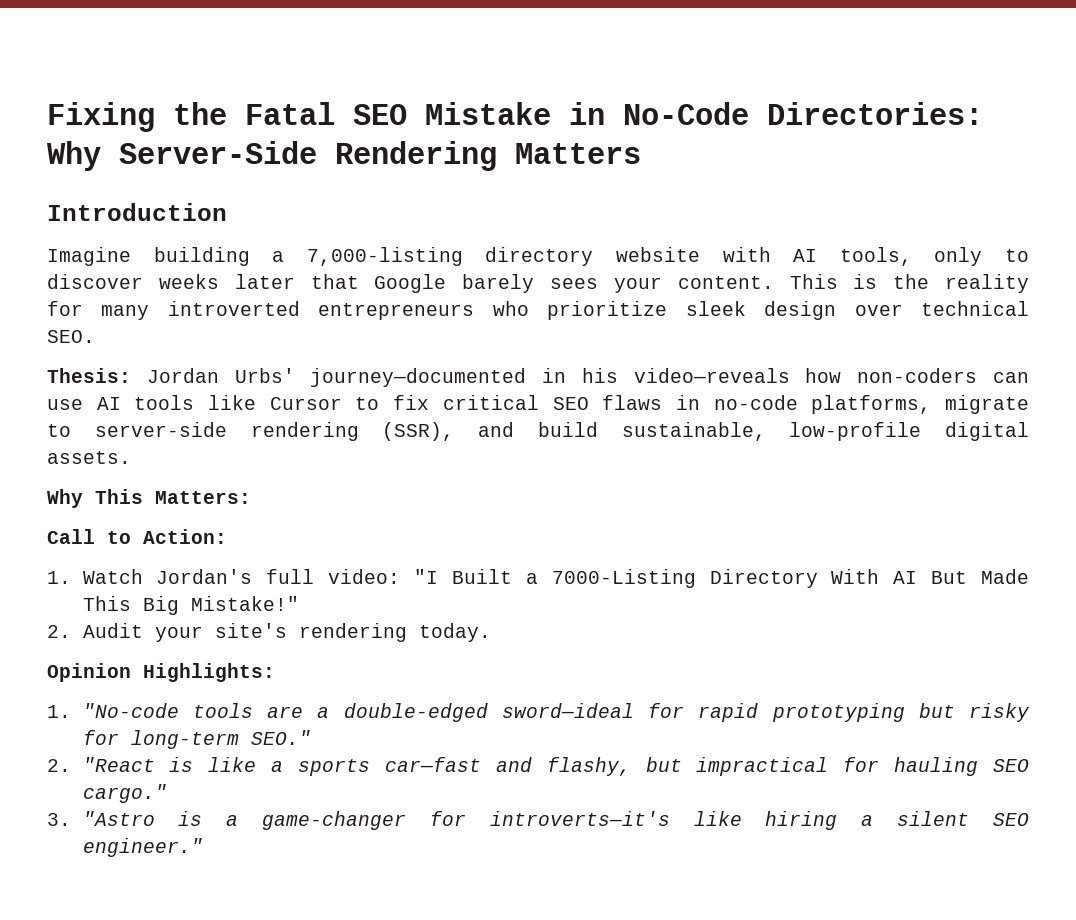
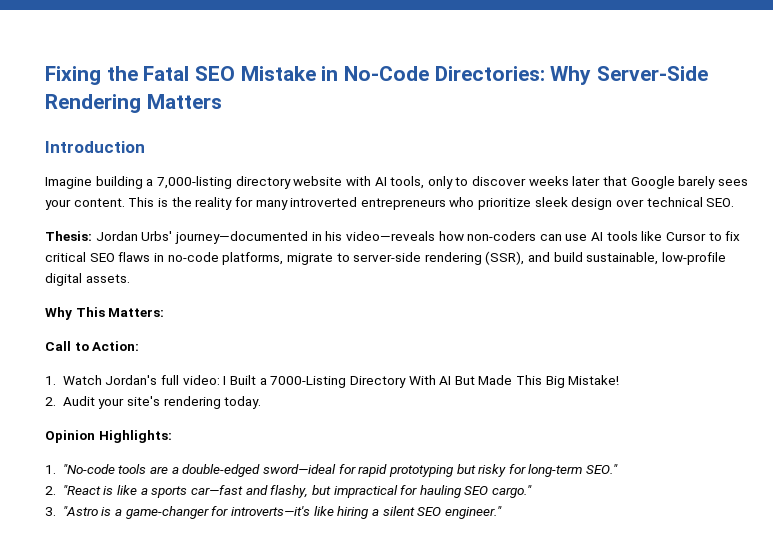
[414,569,439,584] "I -> [223,376,227,385] I
[190,596,299,611] Mistake!" -> [568,375,620,385] Mistake!

